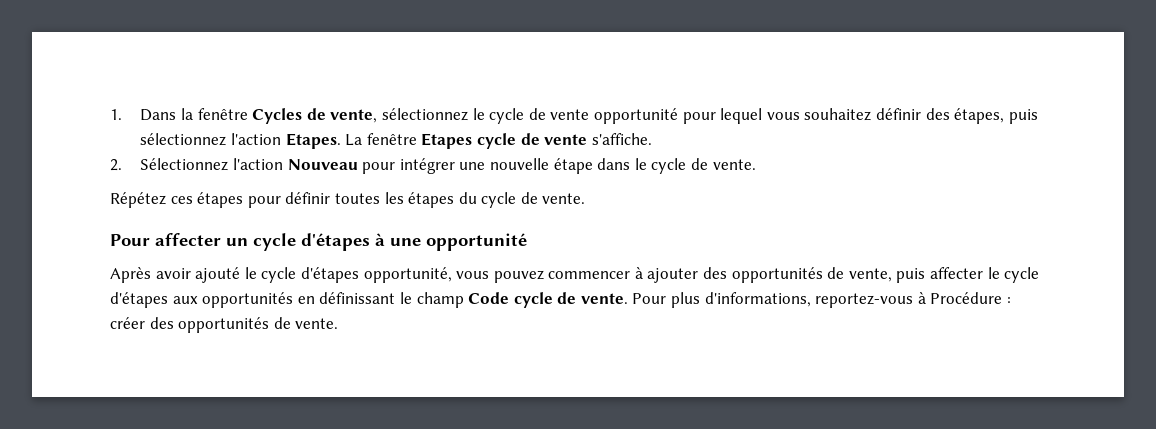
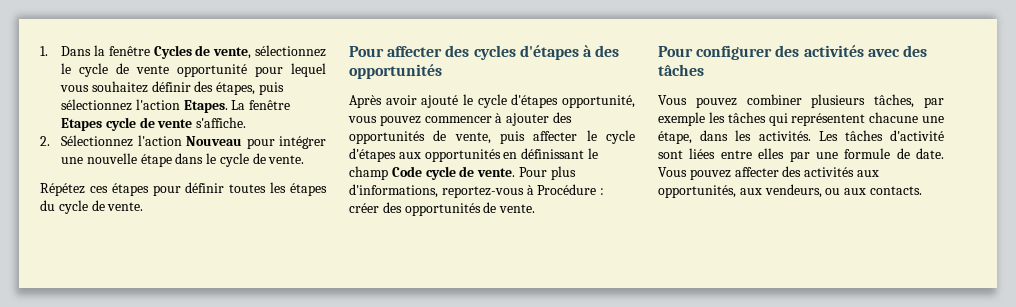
[226,233,527,251] un cycle d'étapes à une opportunité -> [445,45,620,60] [349,64,442,79] des cycles d'étapes à des opportunités
(339, 323) none -> [658,45,927,60] [658,64,704,76] [658,94,944,108] [658,112,944,126] [658,130,944,144] [658,148,944,162] [658,166,879,180] [658,184,922,198] // Pour configurer des activités avec des tâches // Vous pouvez combiner plusieurs tâches, par exemple les tâches qui représentent chacune une étape, dans les activités. Les tâches d'activité sont liées entre elles par une formule de date. Vous pouvez affecter des activités aux opportunités, aux vendeurs, ou aux contacts.

